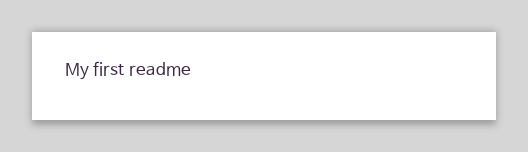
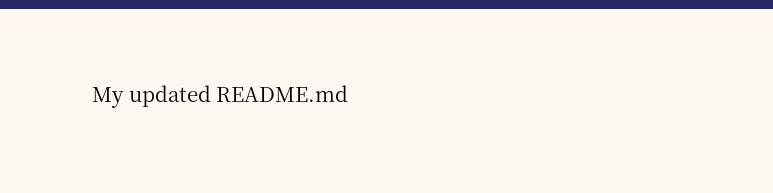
[93,61,191,76] first readme -> [128,85,349,107] updated README.md

